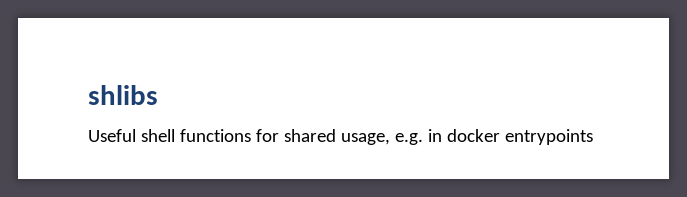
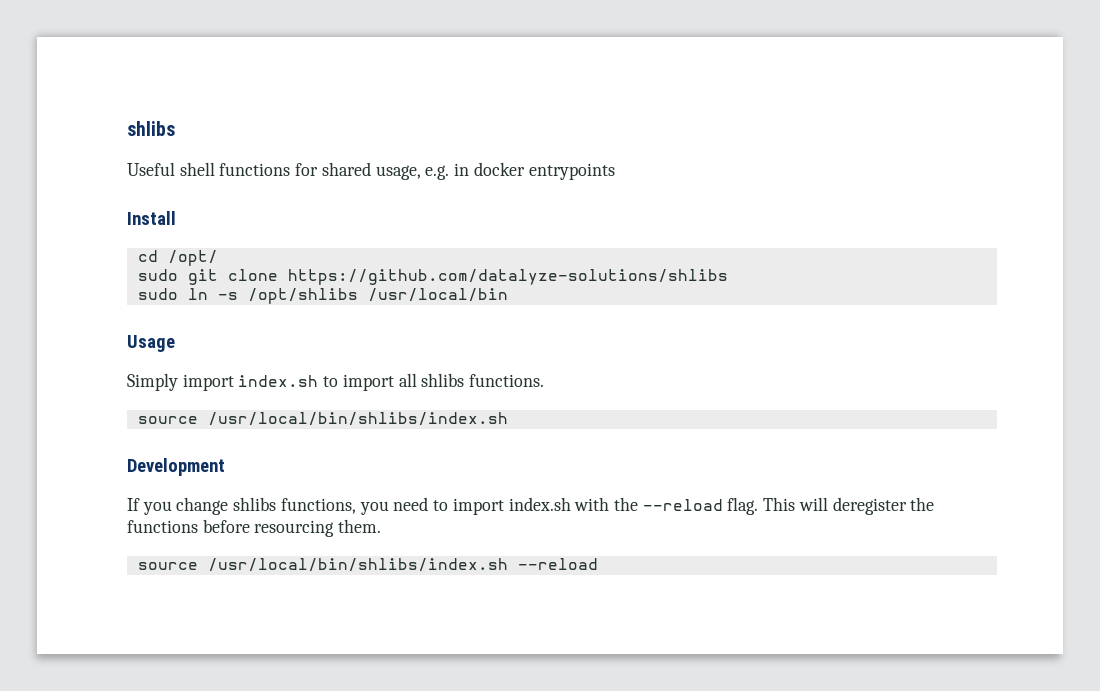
(593, 137) none -> [127,211,176,225] [137,250,218,266] [137,269,728,285] [137,288,508,304] [127,335,175,352] [127,373,545,391] [137,412,508,426] [127,458,225,476] [127,497,935,515] [127,519,382,537] [137,558,598,572] // Install // cd /opt/ // sudo git clone https://github.com/datalyze-solutions/shlibs // sudo ln -s /opt/shlibs /usr/local/bin // Usage // Simply import index.sh to import all shlibs functions. // source /usr/local/bin/shlibs/index.sh // Development // If you change shlibs functions, you need to import index.sh with the --reload flag. This will deregister the functions before resourcing them. // source /usr/local/bin/shlibs/index.sh --reload

